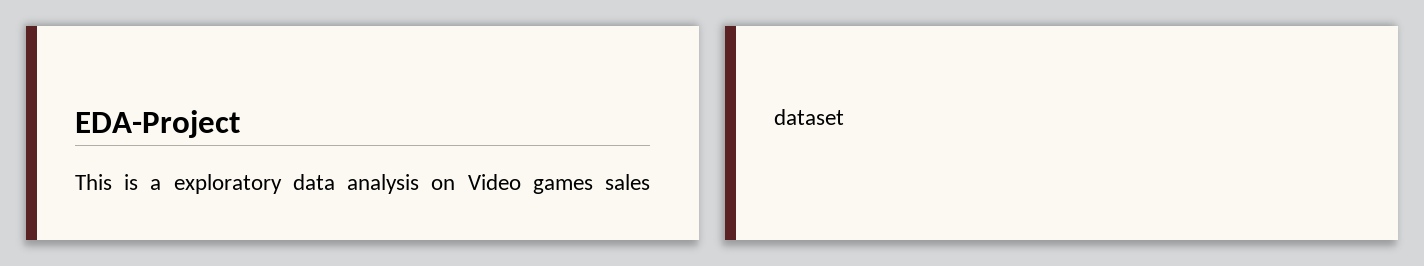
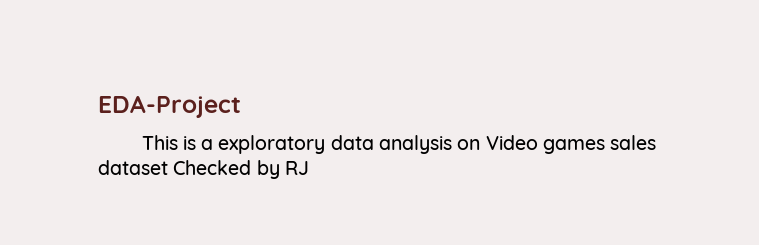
(844, 117) none -> [173,160,309,179] Checked by RJ

